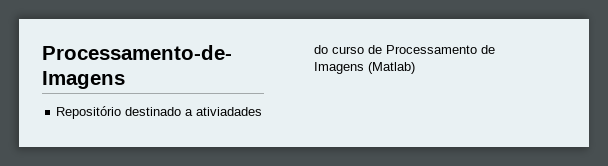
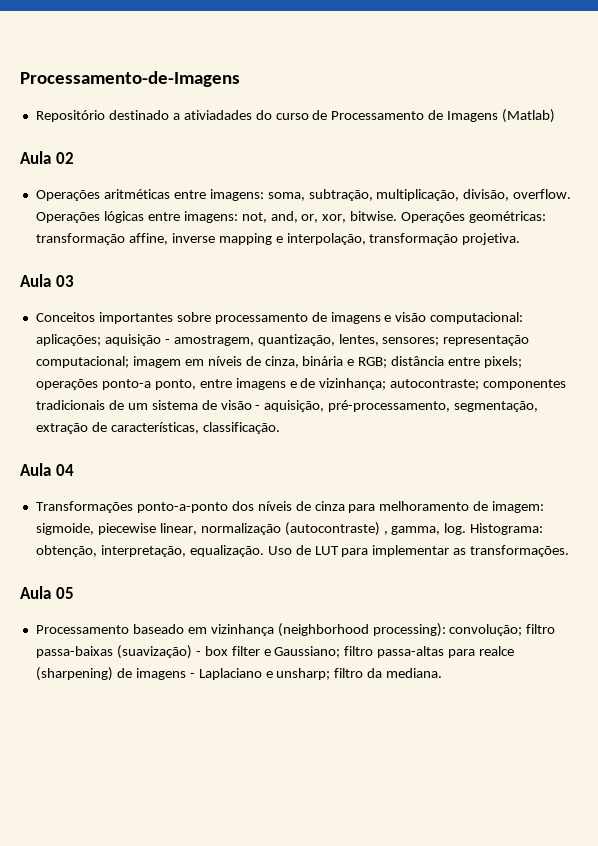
(416, 68) none -> [20,151,74,164] [35,189,572,201] [35,211,547,223] [35,233,521,245] [20,274,74,287] [35,312,524,324] [35,334,530,346] [35,356,523,368] [35,378,567,390] [35,400,539,412] [35,422,280,434] [20,463,74,476] [35,501,545,513] [35,522,544,536] [35,545,570,557] [20,586,74,599] [35,623,556,637] [35,645,515,659] [35,667,443,681] // Aula 02 // Operações aritméticas entre imagens: soma, subtração, multiplicação, divisão, overflow. Operações lógicas entre imagens: not, and, or, xor, bitwise. Operações geométricas: transformação affine, inverse mapping e interpolação, transformação projetiva. // Aula 03 // Conceitos importantes sobre processamento de imagens e visão computacional: aplicações; aquisição - amostragem, quantização, lentes, sensores; representação computacional; imagem em níveis de cinza, binária e RGB; distância entre pixels; operações ponto-a ponto, entre imagens e de vizinhança; autocontraste; componentes tradicionais de um sistema de visão - aquisição, pré-processamento, segmentação, extração de características, classificação. // Aula 04 // Transformações ponto-a-ponto dos níveis de cinza para melhoramento de imagem: sigmoide, piecewise linear, normalização (autocontraste) , gamma, log. Histograma: obtenção, interpretação, equalização. Uso de LUT para implementar as transformações. // Aula 05 // Processamento baseado em vizinhança (neighborhood processing): convolução; filtro passa-baixas (suavização) - box filter e Gaussiano; filtro passa-altas para realce (sharpening) de imagens - Laplaciano e unsharp; filtro da mediana.

